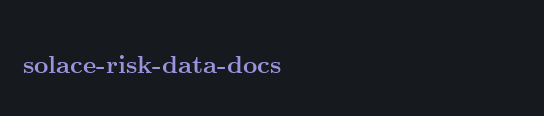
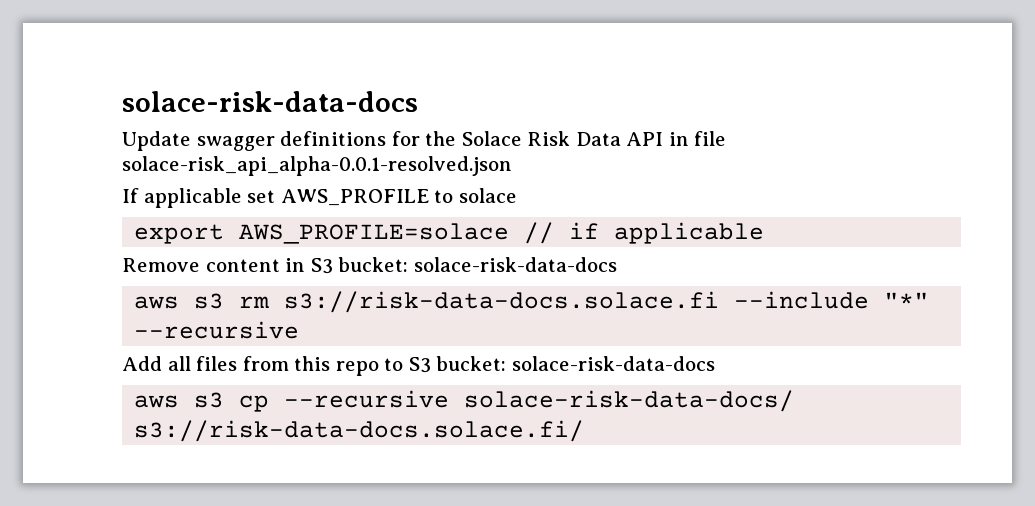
[23,55,281,73] solace-risk-data-docs -> [122,91,418,112] [122,131,727,151] [122,156,512,176] [122,188,517,208] [134,222,765,244] [122,257,617,274] [134,291,930,313] [134,321,300,339] [122,356,715,376] [134,390,795,412] [134,420,585,442] solace-risk-data-docs // Update swagger definitions for the Solace Risk Data API in file solace-risk_api_alpha-0.0.1-resolved.json // If applicable set AWS_PROFILE to solace // export AWS_PROFILE=solace // if applicable // Remove content in S3 bucket: solace-risk-data-docs // aws s3 rm s3://risk-data-docs.solace.fi --include "*" --recursive // Add all files from this repo to S3 bucket: solace-risk-data-docs // aws s3 cp --recursive solace-risk-data-docs/ s3://risk-data-docs.solace.fi/

